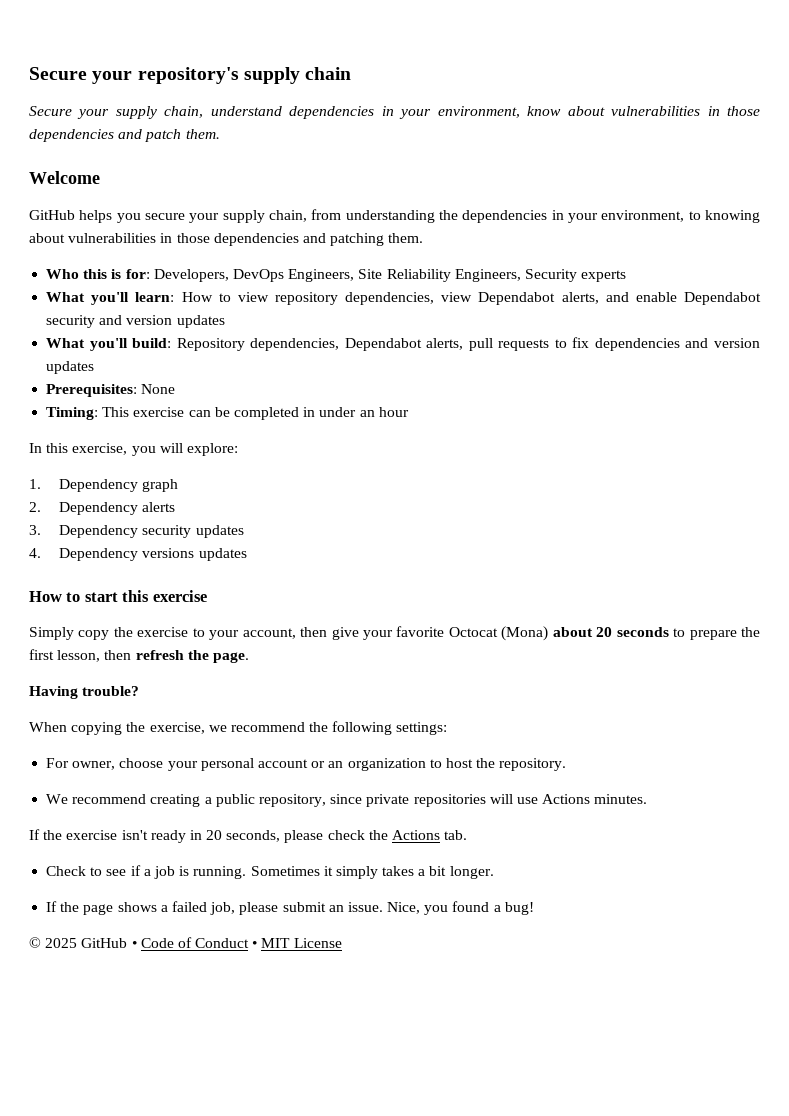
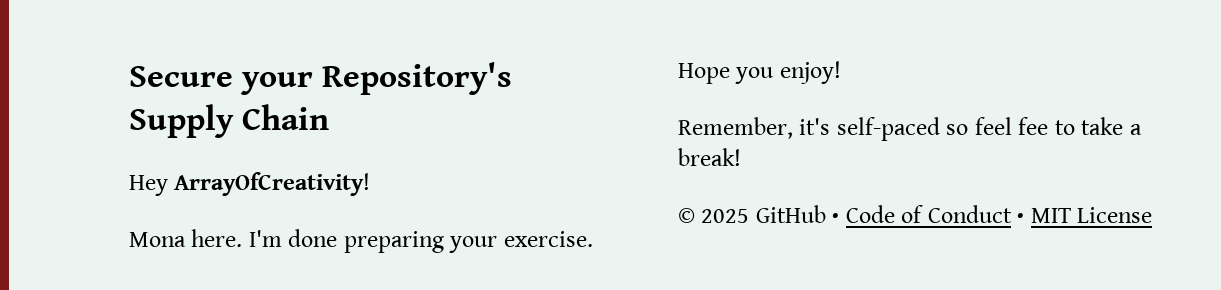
[29,67,352,84] [29,106,760,119] [29,129,220,142] [29,171,100,184] [29,209,761,223] [29,233,424,246] [46,269,627,282] [46,292,761,305] [46,315,225,328] [46,337,760,351] [46,361,95,374] [46,384,176,397] [46,407,409,420] [29,443,238,456] [29,479,179,492] [29,502,176,515] [29,525,244,538] [29,548,247,561] [29,590,207,602] [29,626,761,641] [29,649,249,663] [29,686,140,699] [29,721,448,735] [46,758,567,771] [46,794,648,807] [29,829,468,843] [46,865,494,879] [46,901,534,915] Secure your repository's supply chain // Secure your supply chain, understand dependencies in your environment, know about vulnerabilities in those dependencies and patch them. // Welcome // GitHub helps you secure your supply chain, from understanding the dependencies in your environment, to knowing about vulnerabilities in those dependencies and patching them. // Who this is for: Developers, DevOps Engineers, Site Reliability Engineers, Security experts // What you'll learn: How to view repository dependencies, view Dependabot alerts, and enable Dependabot security and version updates // What you'll build: Repository dependencies, Dependabot alerts, pull requests to fix dependencies and version updates // Prerequisites: None // Timing: This exercise can be completed in under an hour // In this exercise, you will explore: // 1. Dependency graph // 2. Dependency alerts // 3. Dependency security updates // 4. Dependency versions updates // How to start this exercise // Simply copy the exercise to your account, then give your favorite Octocat (Mona) about 20 seconds to prepare the first lesson, then refresh the page. // Having trouble? // When copying the exercise, we recommend the following settings: // For owner, choose your personal account or an organization to host the repository. // We recommend creating a public repository, since private repositories will use Actions minutes. // If the exercise isn't ready in 20 seconds, please check the Actions tab. // Check to see if a job is running. Sometimes it simply takes a bit longer. // If the page shows a failed job, please submit an issue. Nice, you found a bug! -> [129,62,513,95] [129,104,330,138] [129,172,371,196] [129,229,593,253] [678,61,841,84] [678,117,1142,141] [678,148,741,166] Secure your Repository's Supply Chain // Hey ArrayOfCreativity! // Mona here. I'm done preparing your exercise. Hope you enjoy! // Remember, it's self-paced so feel fee to take a break!

